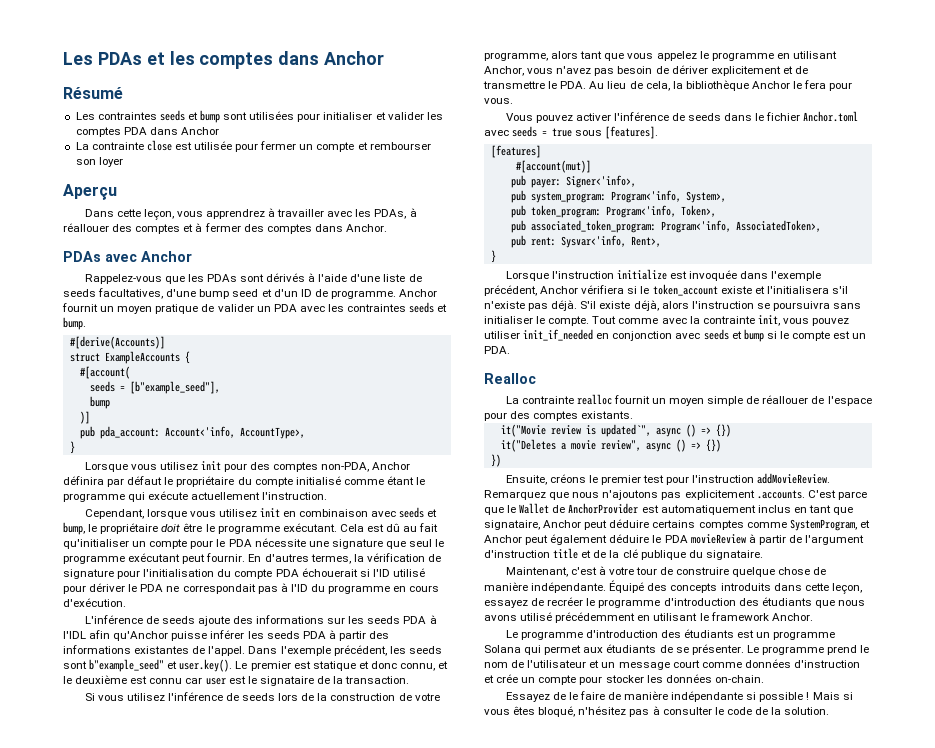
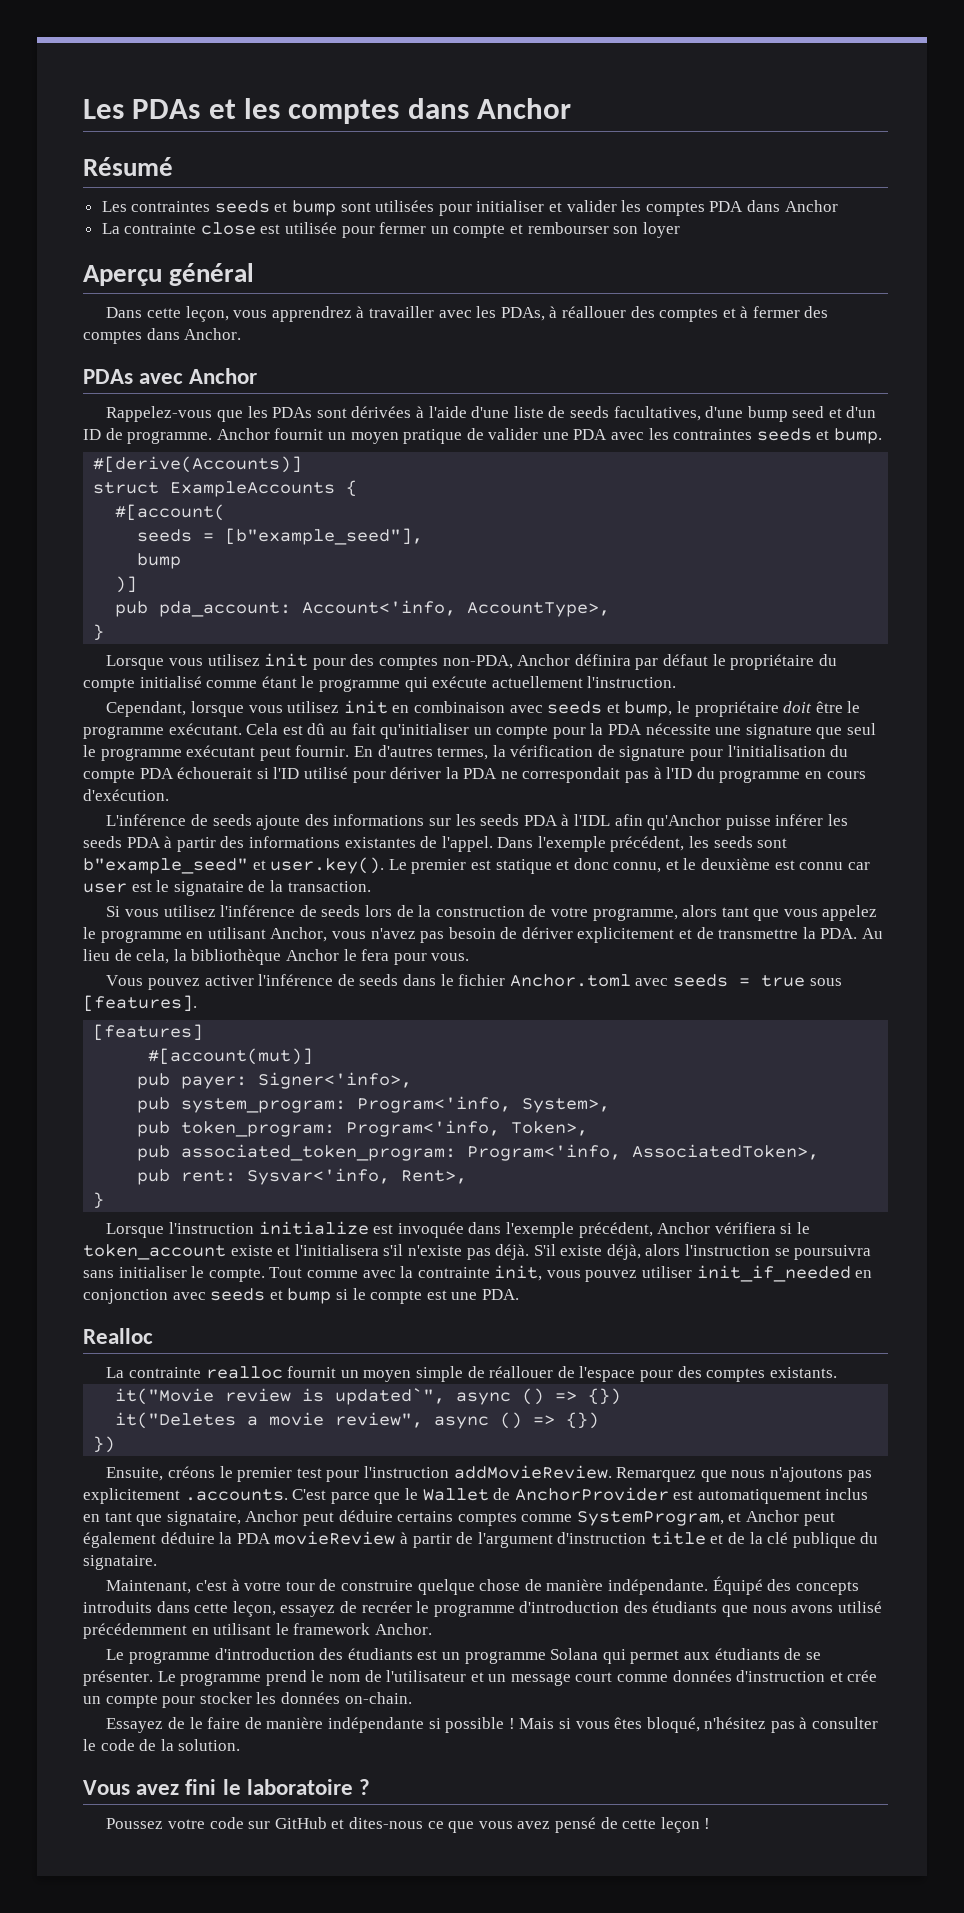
(117, 192) none -> [169,263,255,286] général
[266,273,306,282] dérivés -> [351,406,412,418] dérivées
[256,306,271,312] un -> [542,432,569,440] une
[216,539,226,547] le -> [590,723,604,735] la
[128,584,138,592] le -> [445,767,459,779] la
[548,81,558,89] le -> [802,927,816,939] la
[852,333,867,339] un -> [451,1292,478,1300] une
[652,535,662,543] le -> [219,1532,233,1544] la
(830, 711) none -> [83,1779,371,1795] [106,1817,711,1833] // Vous avez fini le laboratoire ? // Poussez votre code sur GitHub et dites-nous ce que vous avez pensé de cette leçon !

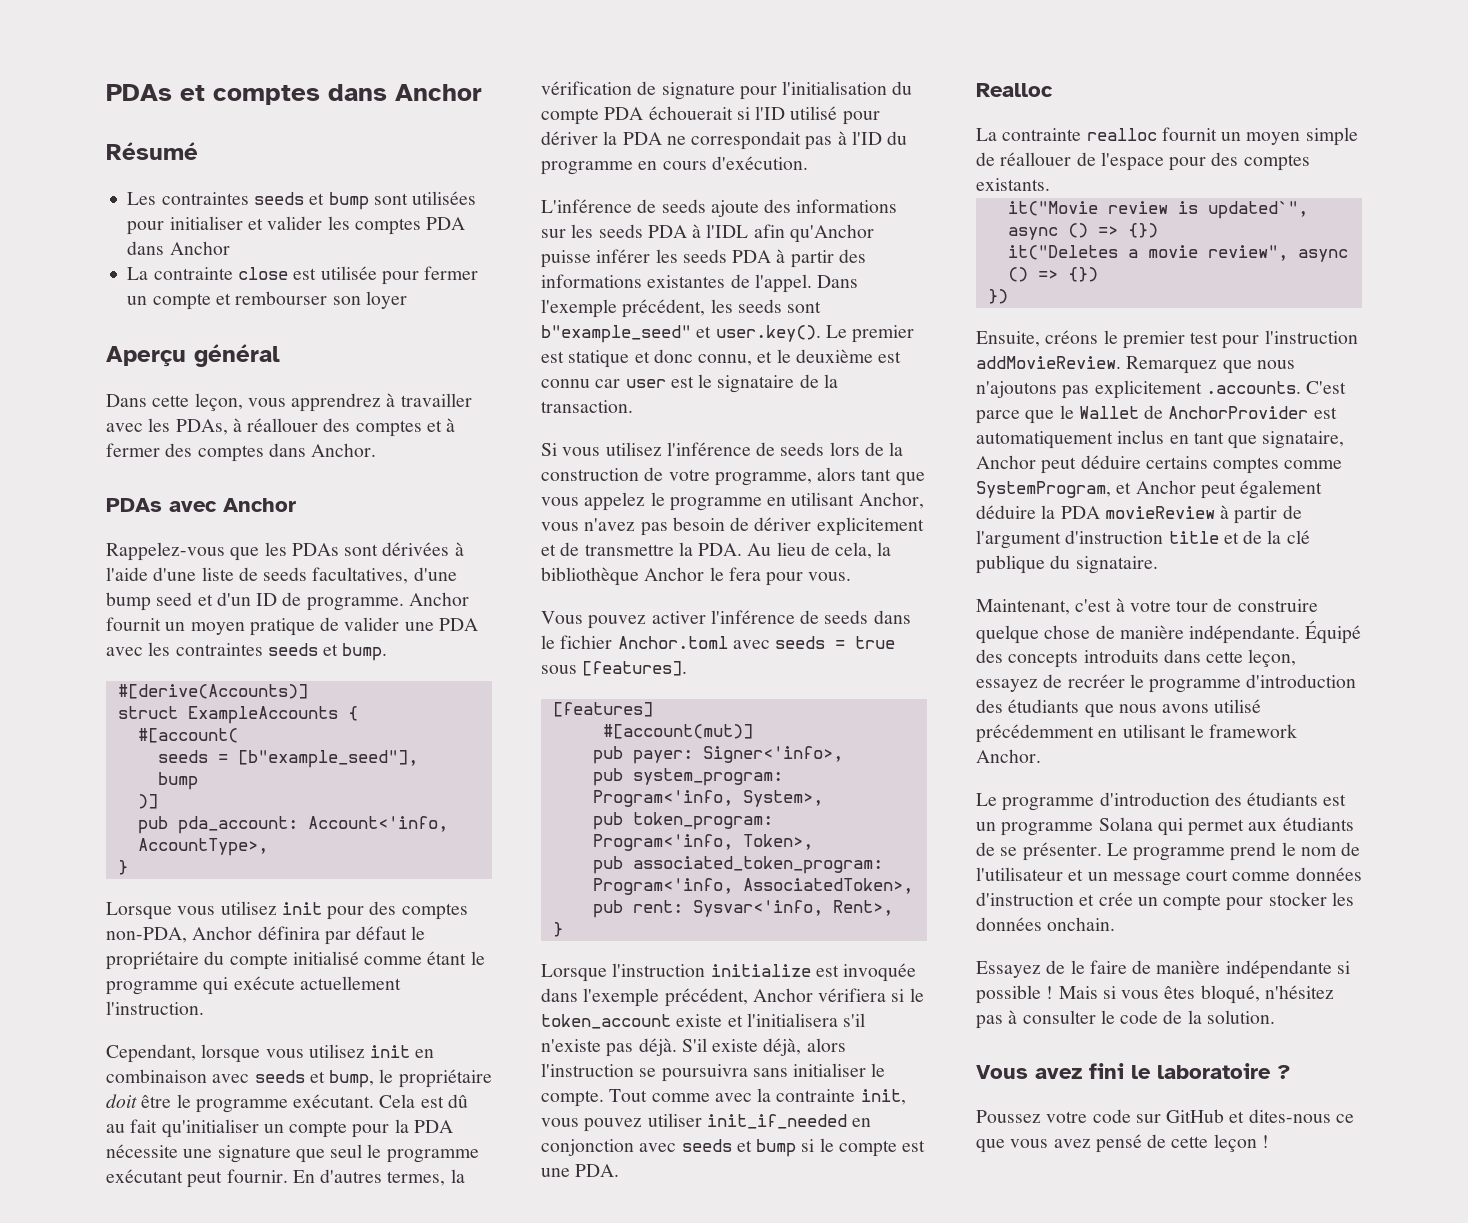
[83,99,124,119] Les -> (106, 92) none
[244,98,281,119] les -> (205, 93) none
[344,1692,412,1704] on-chain. -> [1047,917,1116,931] onchain.

